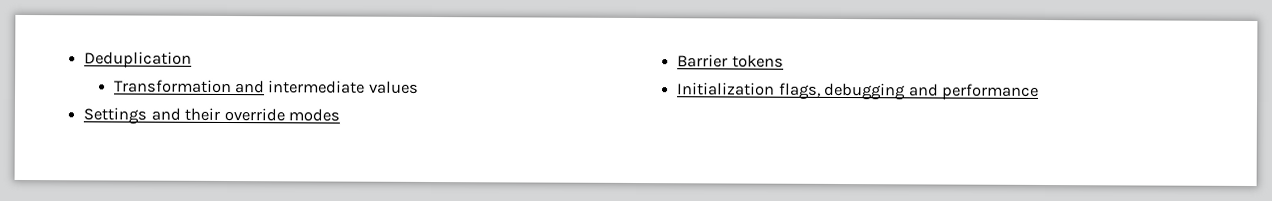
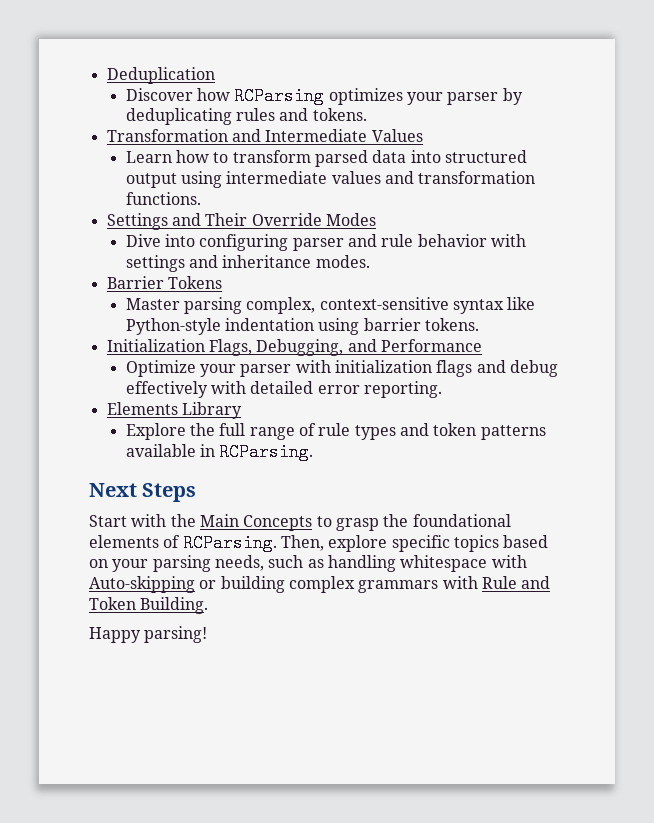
[113,79,265,94] Transformation and -> [125,87,523,105] [125,108,367,125] [106,129,423,142] [125,150,527,167] [125,171,223,188] Discover how RCParsing optimizes your parser by deduplicating rules and tokens. // Transformation and Intermediate Values // Learn how to transform parsed data into structured output using
(419, 87) none -> [385,171,536,184] [125,192,201,205] and transformation functions.
[184,107,340,122] [677,54,784,68] [677,82,1039,101] their override modes // Barrier tokens // Initialization flags, debugging and performance -> [205,213,376,226] [125,234,526,251] [125,255,370,272] [106,276,222,289] [125,297,536,314] [125,318,480,335] [106,339,482,356] [125,360,558,377] [125,381,443,398] [106,402,242,419] [125,423,546,440] [125,443,314,461] [89,483,197,502] [89,514,511,531] [89,534,549,552] [89,555,527,572] [89,576,551,593] [89,597,209,614] [89,626,208,643] Their Override Modes // Dive into configuring parser and rule behavior with settings and inheritance modes. // Barrier Tokens // Master parsing complex, context-sensitive syntax like Python-style indentation using barrier tokens. // Initialization Flags, Debugging, and Performance // Optimize your parser with initialization flags and debug effectively with detailed error reporting. // Elements Library // Explore the full range of rule types and token patterns available in RCParsing. // Next Steps // Start with the Main Concepts to grasp the foundational elements of RCParsing. Then, explore specific topics based on your parsing needs, such as handling whitespace with Auto-skipping or building complex grammars with Rule and Token Building. // Happy parsing!

